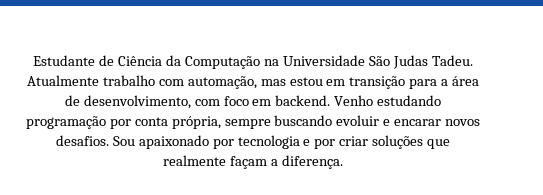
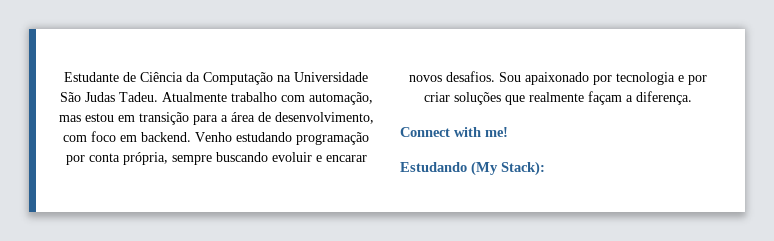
(343, 162) none -> [400,127,508,137] [400,161,545,176] // Connect with me! // Estudando (My Stack):

